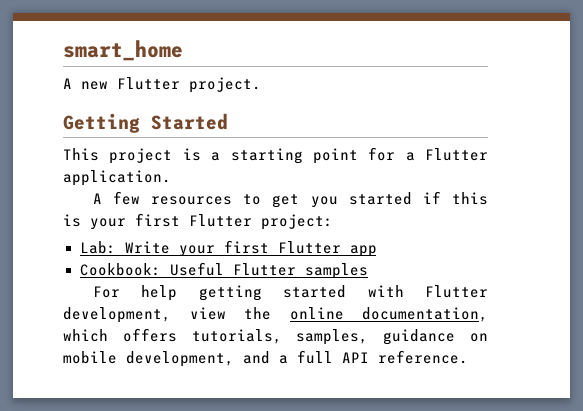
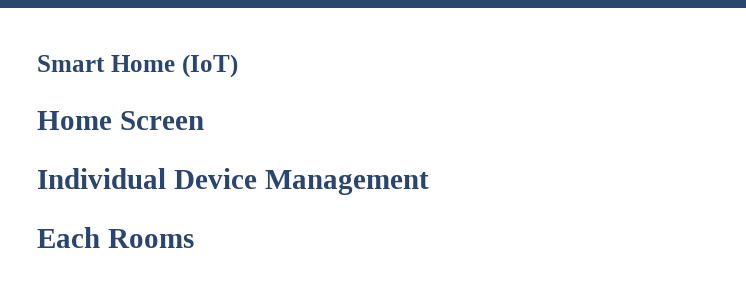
[63,40,183,61] [63,77,261,93] [63,113,228,133] [63,147,488,164] [63,170,171,186] [92,191,488,208] [63,213,333,230] [79,240,377,257] [79,262,368,279] [92,285,488,301] [63,307,488,323] [63,328,488,345] [63,350,468,367] smart_home // A new Flutter project. // Getting Started // This project is a starting point for a Flutter application. // A few resources to get you started if this is your first Flutter project: // Lab: Write your first Flutter app // Cookbook: Useful Flutter samples // For help getting started with Flutter development, view the online documentation, which offers tutorials, samples, guidance on mobile development, and a full API reference. -> [37,54,238,78] [37,111,204,130] [37,168,429,195] [37,227,194,248] Smart Home (IoT) // Home Screen // Individual Device Management // Each Rooms

